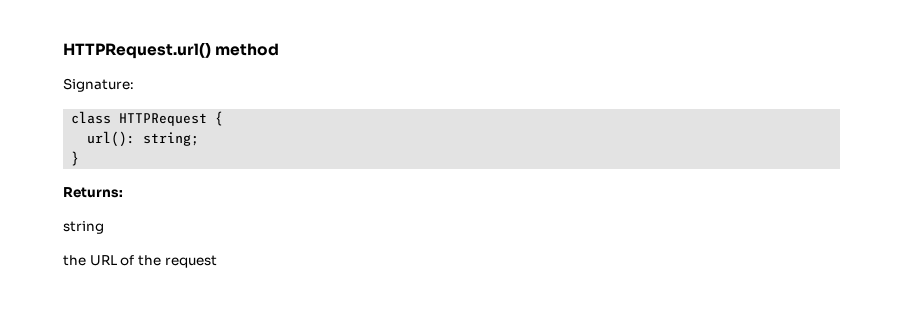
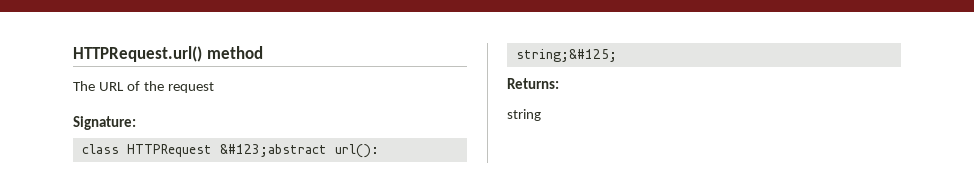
[63,78,134,92] [71,111,224,126] [87,131,200,147] [71,151,80,166] [63,187,123,198] [63,221,104,234] [63,255,217,268] Signature: // class HTTPRequest { // url(): string; // } // Returns: // string // the URL of the request -> [73,81,214,93] [73,116,136,130] [81,144,379,158] [515,49,617,62] [507,78,559,89] [507,109,541,121] The URL of the request // Signature: // class HTTPRequest &#123;abstract url(): string;&#125; // Returns: // string

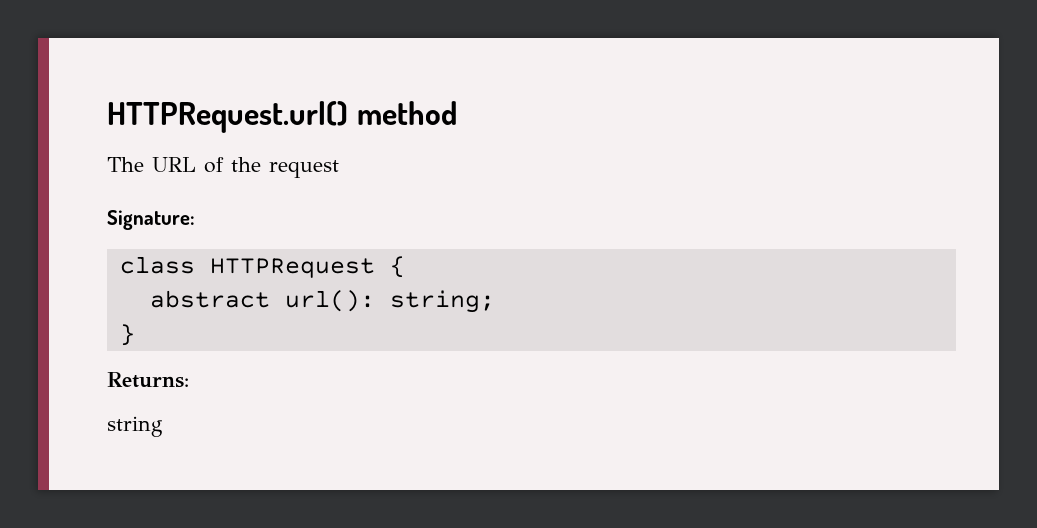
[219,144,379,158] [515,49,617,62] &#123;abstract url(): string;&#125; -> [389,256,405,278] [149,290,495,313] [119,324,135,346] { // abstract url(): string; // }

